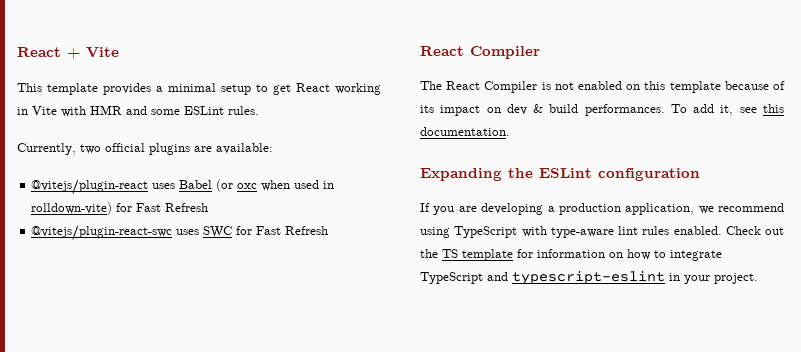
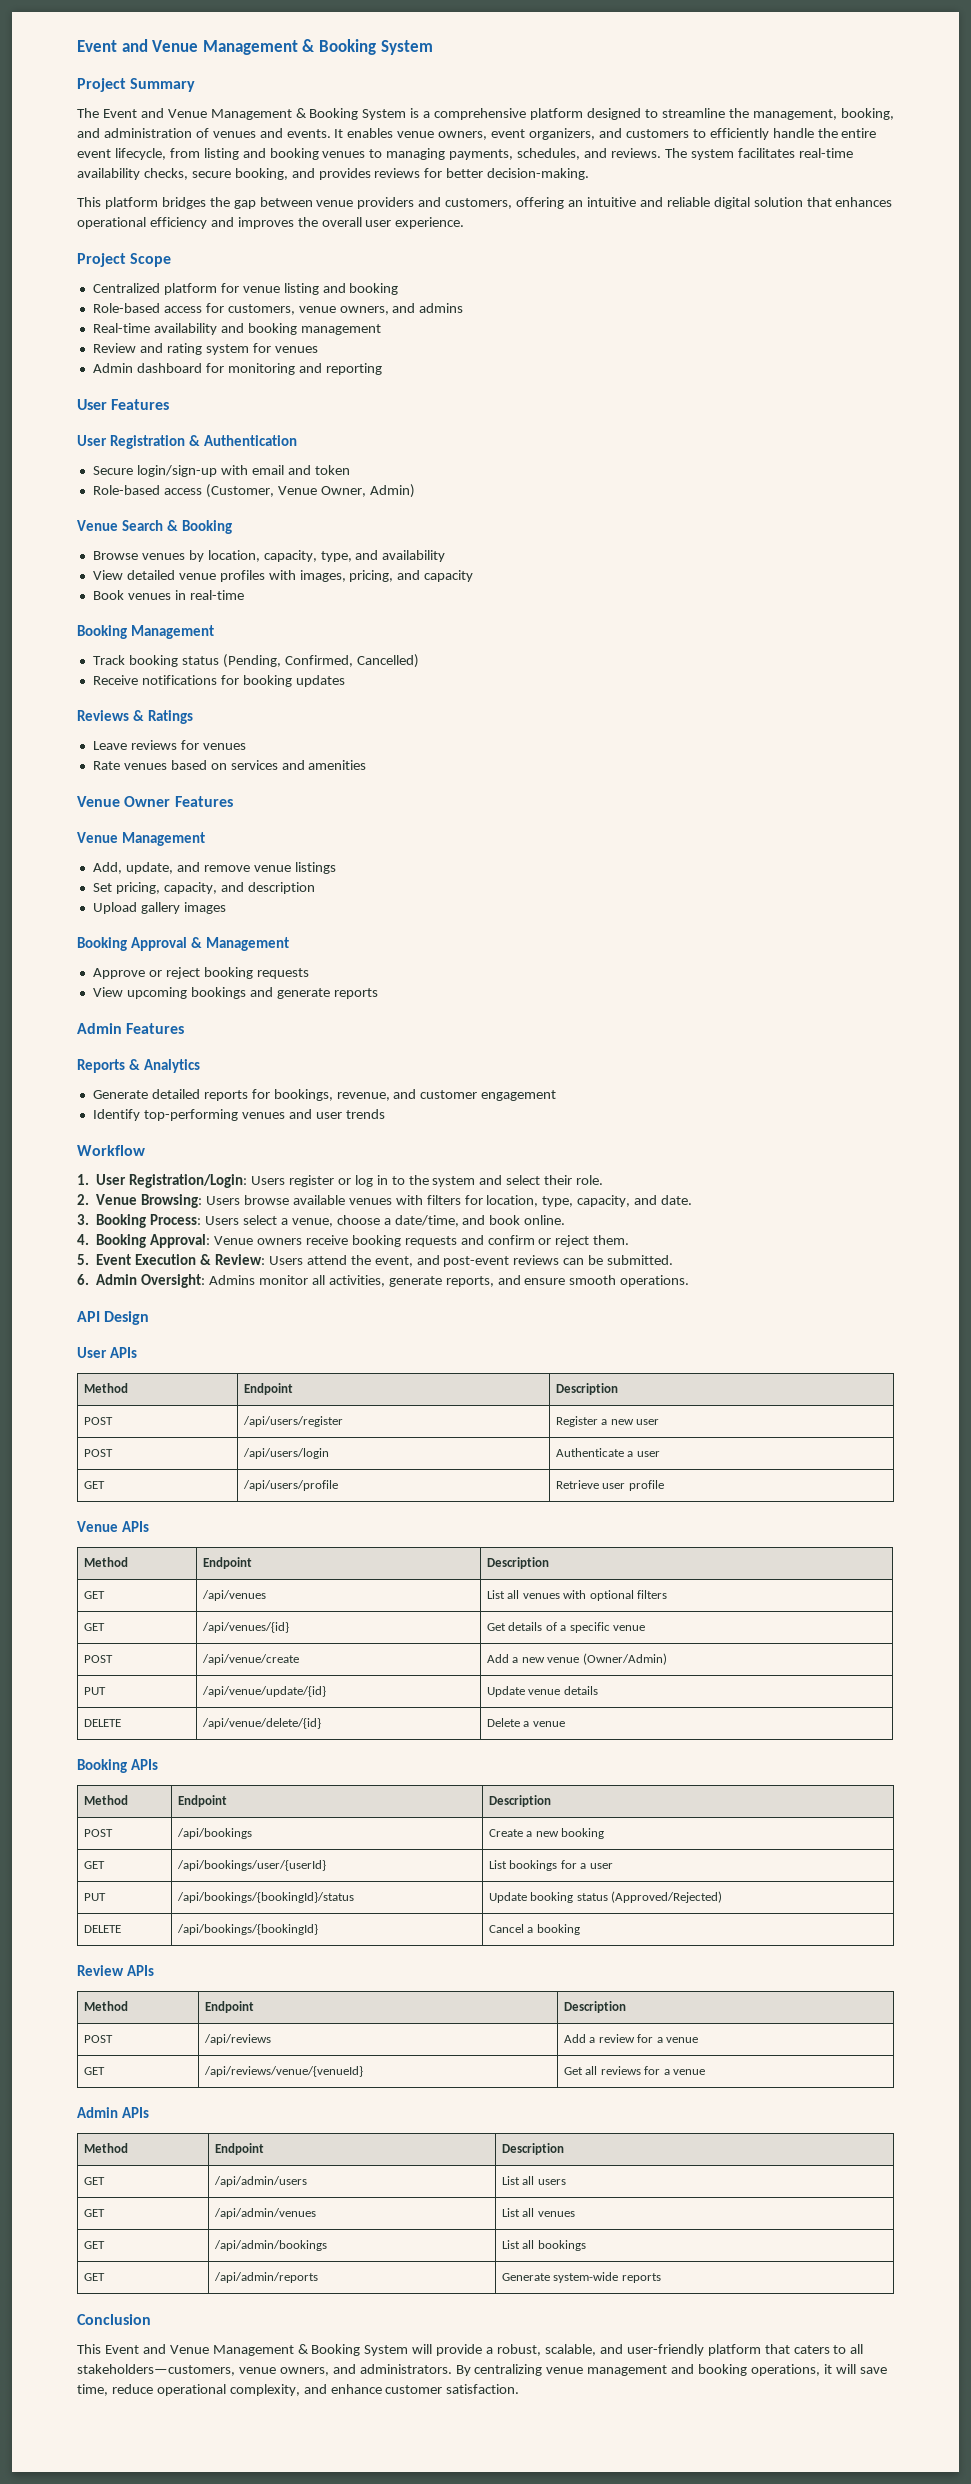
[17,47,119,59] [17,83,381,95] [17,105,259,117] [17,143,273,155] [31,179,335,195] [31,202,209,215] [31,225,329,241] [420,46,540,59] [420,81,785,93] [420,104,784,116] [420,127,510,136] [420,168,700,181] [420,203,784,215] [420,226,784,238] [420,249,722,261] [420,271,758,285] React + Vite // This template provides a minimal setup to get React working in Vite with HMR and some ESLint rules. // Currently, two official plugins are available: // @vitejs/plugin-react uses Babel (or oxc when used in rolldown-vite) for Fast Refresh // @vitejs/plugin-react-swc uses SWC for Fast Refresh // React Compiler // The React Compiler is not enabled on this template because of its impact on dev & build performances. To add it, see this documentation. // Expanding the ESLint configuration // If you are developing a production application, we recommend using TypeScript with type-aware lint rules enabled. Check out the TS template for information on how to integrate TypeScript and typescript-eslint in your project. -> [77,39,433,55] [77,78,196,92] [77,108,894,120] [77,128,877,140] [77,148,853,160] [77,168,590,180] [77,197,893,209] [77,217,465,229] [77,253,172,267] [92,283,399,295] [92,303,464,315] [92,323,381,335] [92,343,318,355] [92,363,382,375] [77,399,170,410] [77,435,298,449] [92,465,350,477] [92,484,415,498] [77,520,233,534] [92,550,446,562] [92,570,474,582] [92,590,244,600] [77,625,215,639] [92,654,419,668] [92,675,345,687] [77,710,194,724] [92,740,246,750] [92,760,367,770] [77,796,233,807] [77,832,206,846] [92,862,336,874] [92,882,315,894] [92,902,226,914] [77,937,290,951] [92,967,309,979] [92,987,378,999] [77,1023,185,1034] [77,1059,201,1073] [92,1089,557,1101] [92,1109,385,1121] [77,1145,145,1156] [77,1174,604,1188] [77,1194,693,1208] [77,1214,566,1228] [77,1234,630,1248] [77,1254,674,1267] [77,1274,690,1288] [77,1311,150,1325] [77,1347,138,1358] [83,1383,128,1393] [243,1383,293,1395] [555,1383,618,1395] [83,1417,113,1425] [242,1416,343,1427] [555,1416,660,1427] [83,1449,113,1457] [242,1448,329,1459] [555,1448,660,1457] [83,1481,105,1489] [242,1480,338,1491] [555,1480,664,1491] [77,1521,150,1532] [83,1557,128,1567] [202,1557,252,1569] [486,1557,549,1569] [83,1591,105,1599] [201,1590,266,1601] [486,1590,668,1601] [83,1623,105,1631] [201,1622,289,1633] [486,1622,646,1633] [83,1655,113,1663] [201,1654,299,1665] [486,1653,667,1665] [83,1687,106,1695] [201,1686,326,1697] [486,1686,598,1697] [83,1719,121,1727] [201,1718,321,1729] [486,1718,565,1727] [77,1759,159,1773] [83,1795,128,1805] [177,1795,227,1807] [488,1795,551,1807] [83,1829,113,1837] [176,1828,252,1839] [488,1828,605,1839] [83,1861,105,1869] [176,1860,326,1871] [488,1860,613,1871] [83,1893,106,1901] [176,1892,354,1903] [488,1891,723,1903] [83,1925,121,1933] [176,1924,318,1935] [488,1924,580,1935] [77,1965,155,1976] [83,2001,128,2011] [204,2001,254,2013] [563,2001,626,2013] [83,2035,113,2043] [203,2034,271,2045] [563,2034,699,2043] [83,2067,105,2075] [203,2066,363,2077] [563,2066,706,2075] [77,2107,150,2118] [83,2143,128,2153] [214,2143,264,2155] [501,2143,564,2155] [83,2177,105,2185] [213,2176,307,2187] [501,2176,566,2185] [83,2209,105,2217] [213,2208,316,2219] [501,2208,575,2217] [83,2241,105,2249] [213,2240,327,2251] [501,2240,586,2251] [83,2273,105,2281] [213,2272,318,2283] [501,2272,661,2283] [77,2314,151,2325] [77,2344,864,2356] [77,2364,887,2376] [77,2384,520,2396] Event and Venue Management & Booking System // Project Summary // The Event and Venue Management & Booking System is a comprehensive platform designed to streamline the management, booking, and administration of venues and events. It enables venue owners, event organizers, and customers to efficiently handle the entire event lifecycle, from listing and booking venues to managing payments, schedules, and reviews. The system facilitates real-time availability checks, secure booking, and provides reviews for better decision-making. // This platform bridges the gap between venue providers and customers, offering an intuitive and reliable digital solution that enhances operational efficiency and improves the overall user experience. // Project Scope // Centralized platform for venue listing and booking // Role-based access for customers, venue owners, and admins // Real-time availability and booking management // Review and rating system for venues // Admin dashboard for monitoring and reporting // User Features // User Registration & Authentication // Secure login/sign-up with email and token // Role-based access (Customer, Venue Owner, Admin) // Venue Search & Booking // Browse venues by location, capacity, type, and availability // View detailed venue profiles with images, pricing, and capacity // Book venues in real-time // Booking Management // Track booking status (Pending, Confirmed, Cancelled) // Receive notifications for booking updates // Reviews & Ratings // Leave reviews for venues // Rate venues based on services and amenities // Venue Owner Features // Venue Management // Add, update, and remove venue listings // Set pricing, capacity, and description // Upload gallery images // Booking Approval & Management // Approve or reject booking requests // View upcoming bookings and generate reports // Admin Features // Reports & Analytics // Generate detailed reports for bookings, revenue, and customer engagement // Identify top-performing venues and user trends // Workflow // 1. User Registration/Login: Users register or log in to the system and select their role. // 2. Venue Browsing: Users browse available venues with filters for location, type, capacity, and date. // 3. Booking Process: Users select a venue, choose a date/time, and book online. // 4. Booking Approval: Venue owners receive booking requests and confirm or reject them. // 5. Event Execution & Review: Users attend the event, and post-event reviews can be submitted. // 6. Admin Oversight: Admins monitor all activities, generate reports, and ensure smooth operations. // API Design // User APIs // Method | Endpoint | Description // POST | /api/users/register | Register a new user // POST | /api/users/login | Authenticate a user // GET | /api/users/profile | Retrieve user profile // Venue APIs // Method | Endpoint | Description // GET | /api/venues | List all venues with optional filters // GET | /api/venues/{id} | Get details of a specific venue // POST | /api/venue/create | Add a new venue (Owner/Admin) // PUT | /api/venue/update/{id} | Update venue details // DELETE | /api/venue/delete/{id} | Delete a venue // Booking APIs // Method | Endpoint | Description // POST | /api/bookings | Create a new booking // GET | /api/bookings/user/{userId} | List bookings for a user // PUT | /api/bookings/{bookingId}/status | Update booking status (Approved/Rejected) // DELETE | /api/bookings/{bookingId} | Cancel a booking // Review APIs // Method | Endpoint | Description // POST | /api/reviews | Add a review for a venue // GET | /api/reviews/venue/{venueId} | Get all reviews for a venue // Admin APIs // Method | Endpoint | Description // GET | /api/admin/users | List all users // GET | /api/admin/venues | List all venues // GET | /api/admin/bookings | List all bookings // GET | /api/admin/reports | Generate system-wide reports // Conclusion // This Event and Venue Management & Booking System will provide a robust, scalable, and user-friendly platform that caters to all stakeholders—customers, venue owners, and administrators. By centralizing venue management and booking operations, it will save time, reduce operational complexity, and enhance customer satisfaction.

